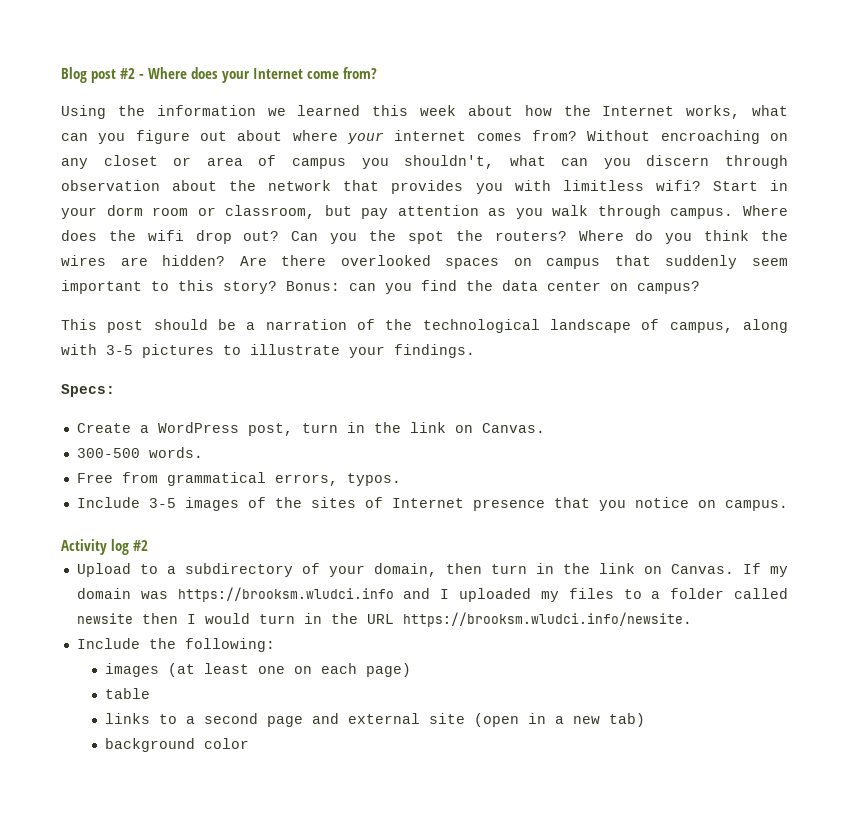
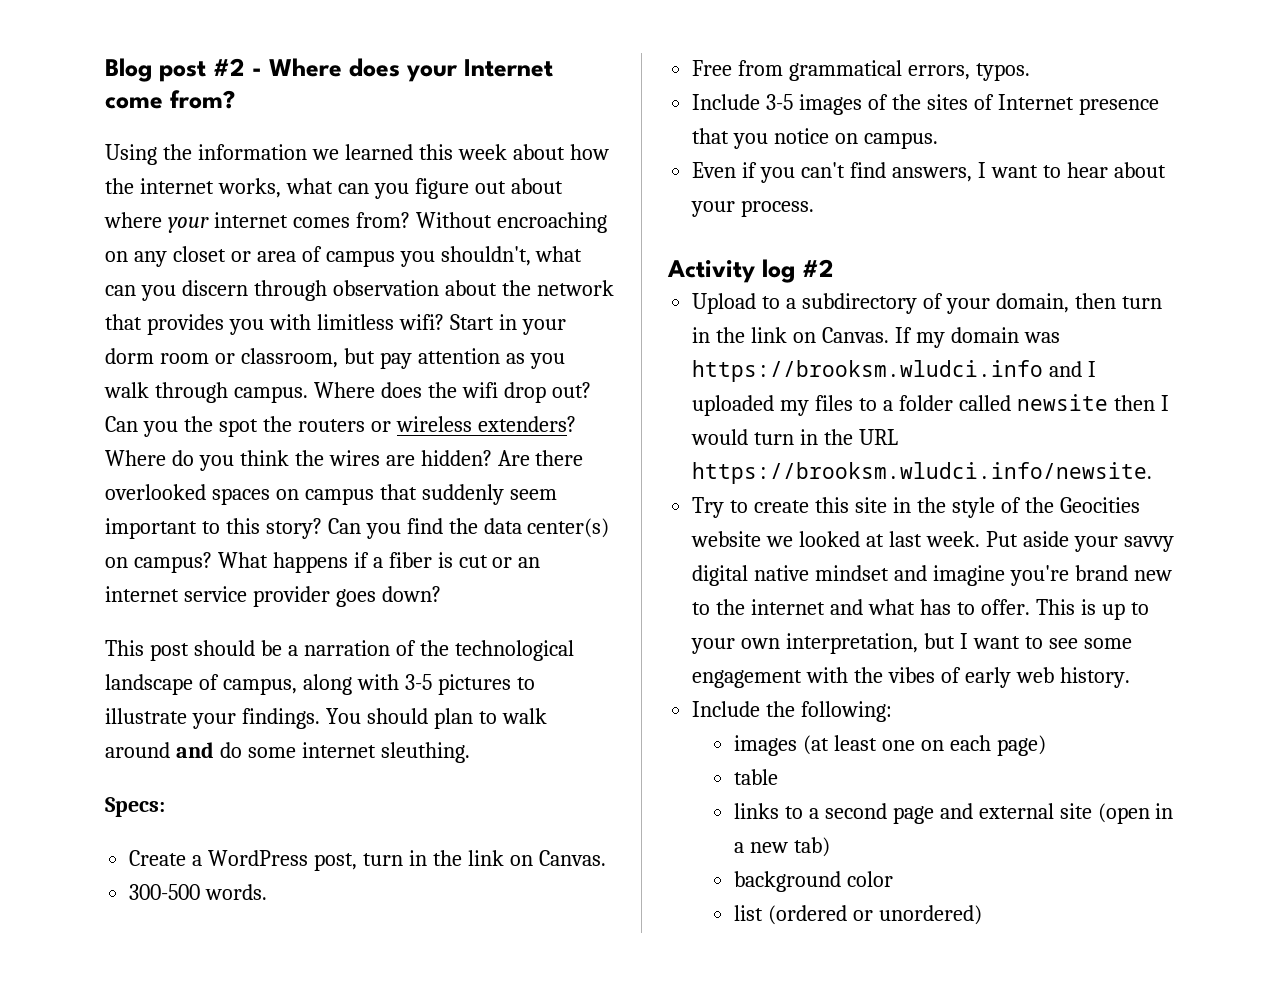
[602,106,675,116] Internet -> [139,178,214,194] internet
[494,231,567,241] routers? -> [297,416,576,432] routers or wireless extenders?
[286,281,376,291] Bonus: can -> [327,518,361,534] Can
[547,281,601,291] center -> [527,518,610,538] center(s)
(700, 287) none -> [217,552,541,573] [105,586,441,607] What happens if a fiber is cut or an internet service provider goes down?
(475, 351) none -> [325,708,547,729] [105,742,470,763] You should plan to walk around and do some internet sleuthing.
(788, 505) none -> [692,162,1166,183] [691,200,815,217] // Even if you can't find answers, I want to hear about your process.
(692, 619) none -> [692,497,1140,518] [691,531,1174,552] [692,565,1172,586] [692,599,1149,620] [691,633,1132,654] [692,667,1130,688] // Try to create this site in the style of the Geocities website we looked at last week. Put aside your savvy digital native mindset and imagine you're brand new to the internet and what has to offer. This is up to your own interpretation, but I want to see some engagement with the vibes of early web history.
(249, 743) none -> [733,905,982,925] // list (ordered or unordered)

